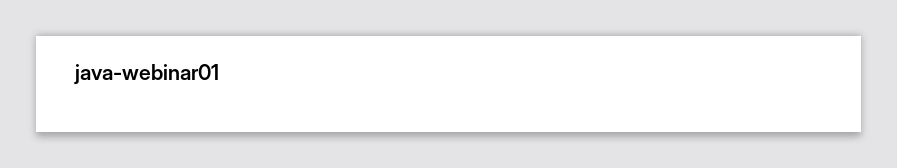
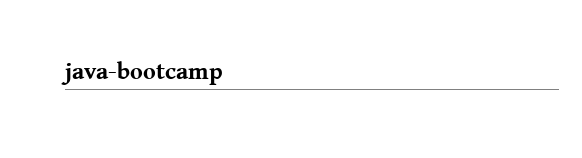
[74,64,219,85] java-webinar01 -> [61,61,223,85] java-bootcamp

